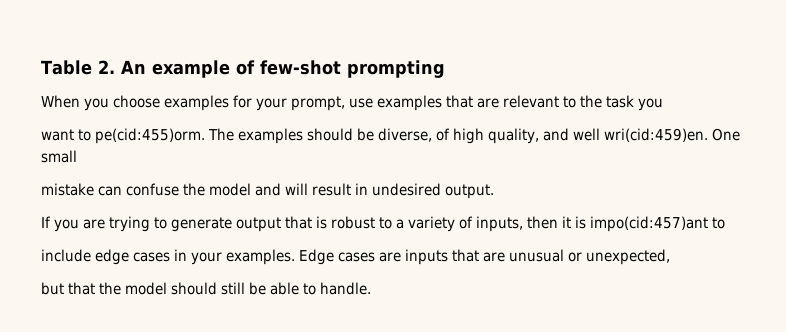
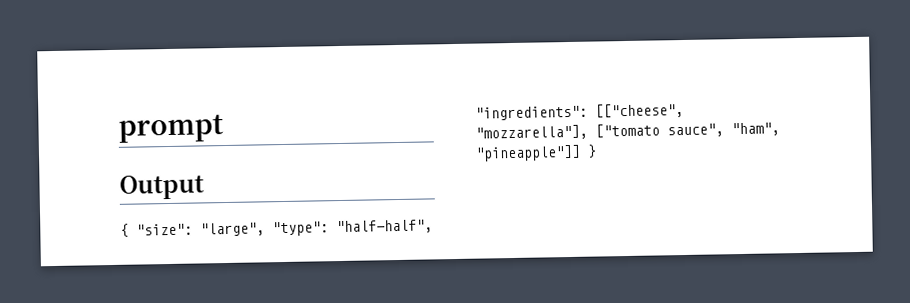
[41,60,445,78] [41,95,663,111] [41,128,740,144] [41,150,77,163] [41,183,494,199] [41,216,725,232] [41,249,670,265] [41,282,371,295] Table 2. An example of few-shot prompting // When you choose examples for your prompt, use examples that are relevant to the task you // want to pe(cid:455)orm. The examples should be diverse, of high quality, and well wri(cid:459)en. One small // mistake can confuse the model and will result in undesired output. // If you are trying to generate output that is robust to a variety of inputs, then it is impo(cid:457)ant to // include edge cases in your examples. Edge cases are inputs that are unusual or unexpected, // but that the model should still be able to handle. -> [118,114,224,143] [119,174,205,200] [120,219,433,237] [475,103,684,121] [475,122,780,141] [475,144,597,162] prompt // Output // { "size": "large", "type": "half-half", "ingredients": [["cheese", "mozzarella"], ["tomato sauce", "ham", "pineapple"]] }

